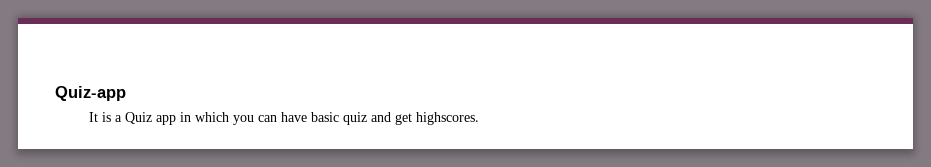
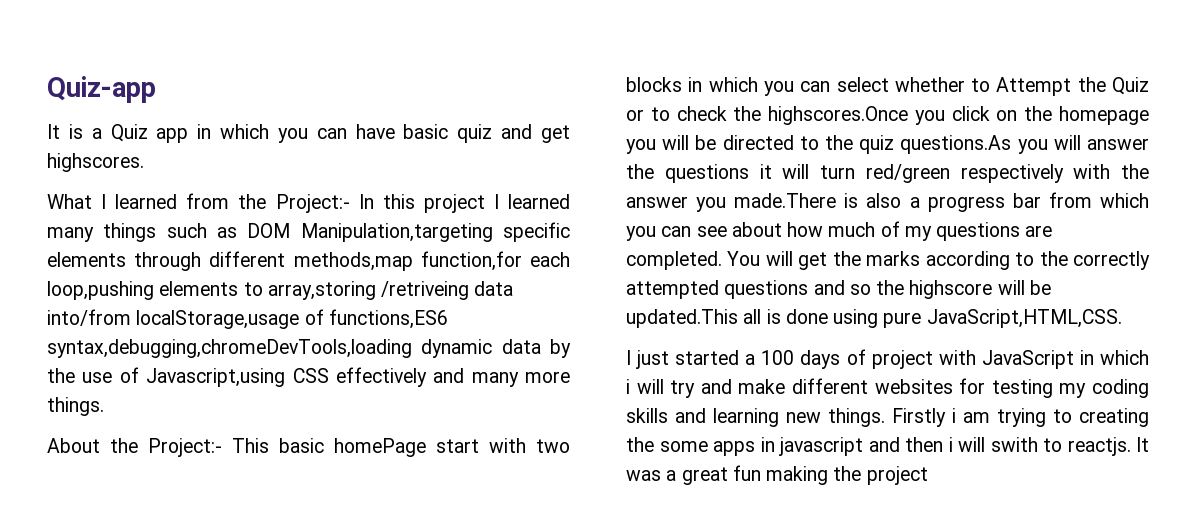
(480, 118) none -> [47,193,571,213] [47,222,570,242] [47,251,570,271] [47,281,514,300] [47,309,448,329] [47,339,571,358] [47,367,570,387] [47,397,104,416] [47,438,570,457] [626,77,1149,96] [626,106,1149,125] [626,135,1149,154] [626,164,1149,183] [626,192,1149,212] [626,221,1053,241] [626,251,1150,270] [626,280,1051,299] [626,309,1122,328] [626,349,1149,369] [626,378,1149,398] [626,408,1149,427] [626,437,1149,456] [626,465,928,485] // What I learned from the Project:- In this project I learned many things such as DOM Manipulation,targeting specific elements through different methods,map function,for each loop,pushing elements to array,storing /retriveing data into/from localStorage,usage of functions,ES6 syntax,debugging,chromeDevTools,loading dynamic data by the use of Javascript,using CSS effectively and many more things. // About the Project:- This basic homePage start with two blocks in which you can select whether to Attempt the Quiz or to check the highscores.Once you click on the homepage you will be directed to the quiz questions.As you will answer the questions it will turn red/green respectively with the answer you made.There is also a progress bar from which you can see about how much of my questions are completed. You will get the marks according to the correctly attempted questions and so the highscore will be updated.This all is done using pure JavaScript,HTML,CSS. // I just started a 100 days of project with JavaScript in which i will try and make different websites for testing my coding skills and learning new things. Firstly i am trying to creating the some apps in javascript and then i will swith to reactjs. It was a great fun making the project

